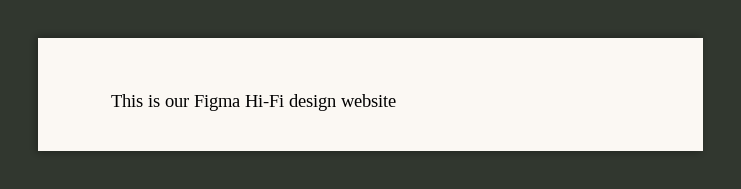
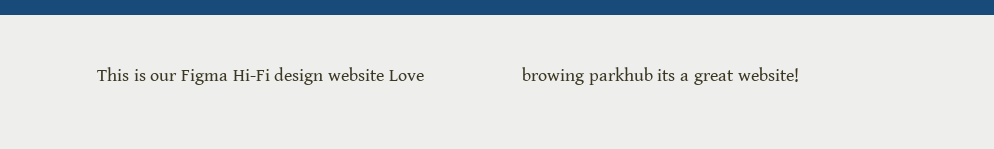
(396, 100) none -> [388,67,799,85] Love browing parkhub its a great website!

